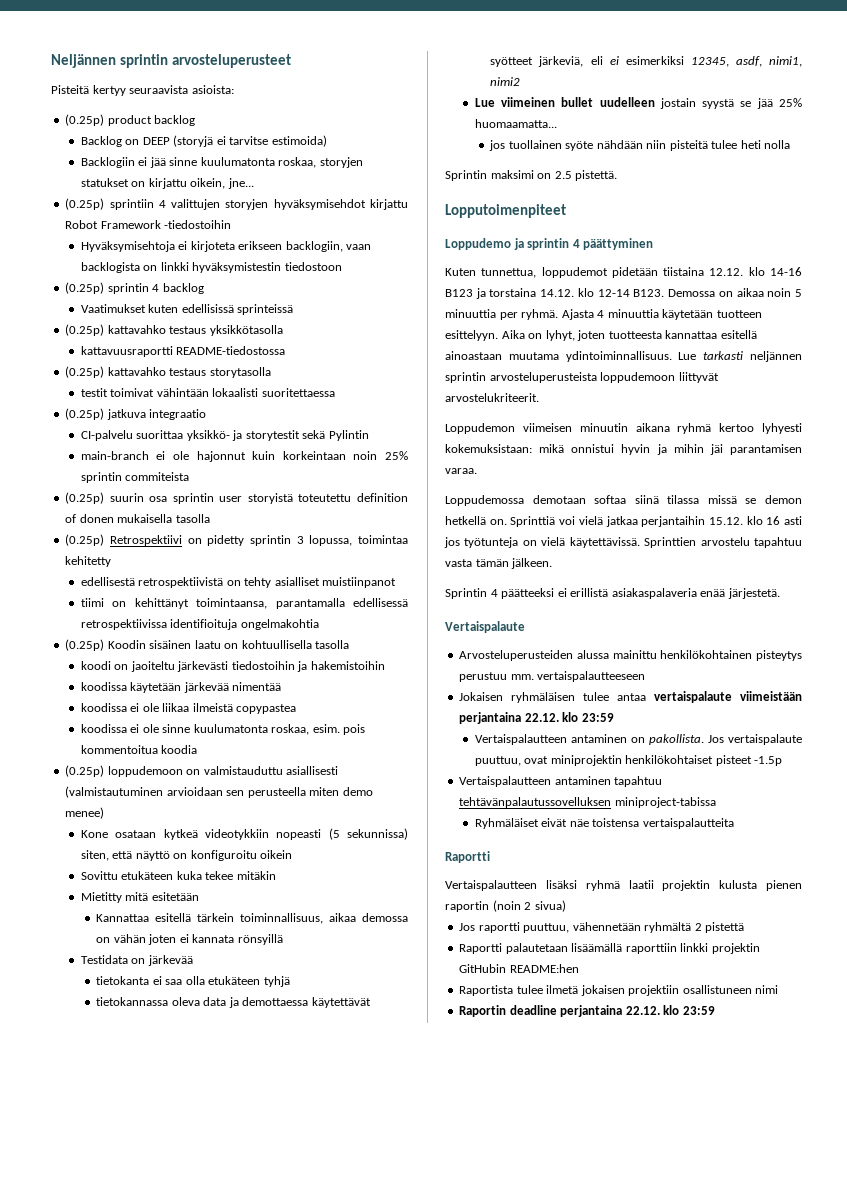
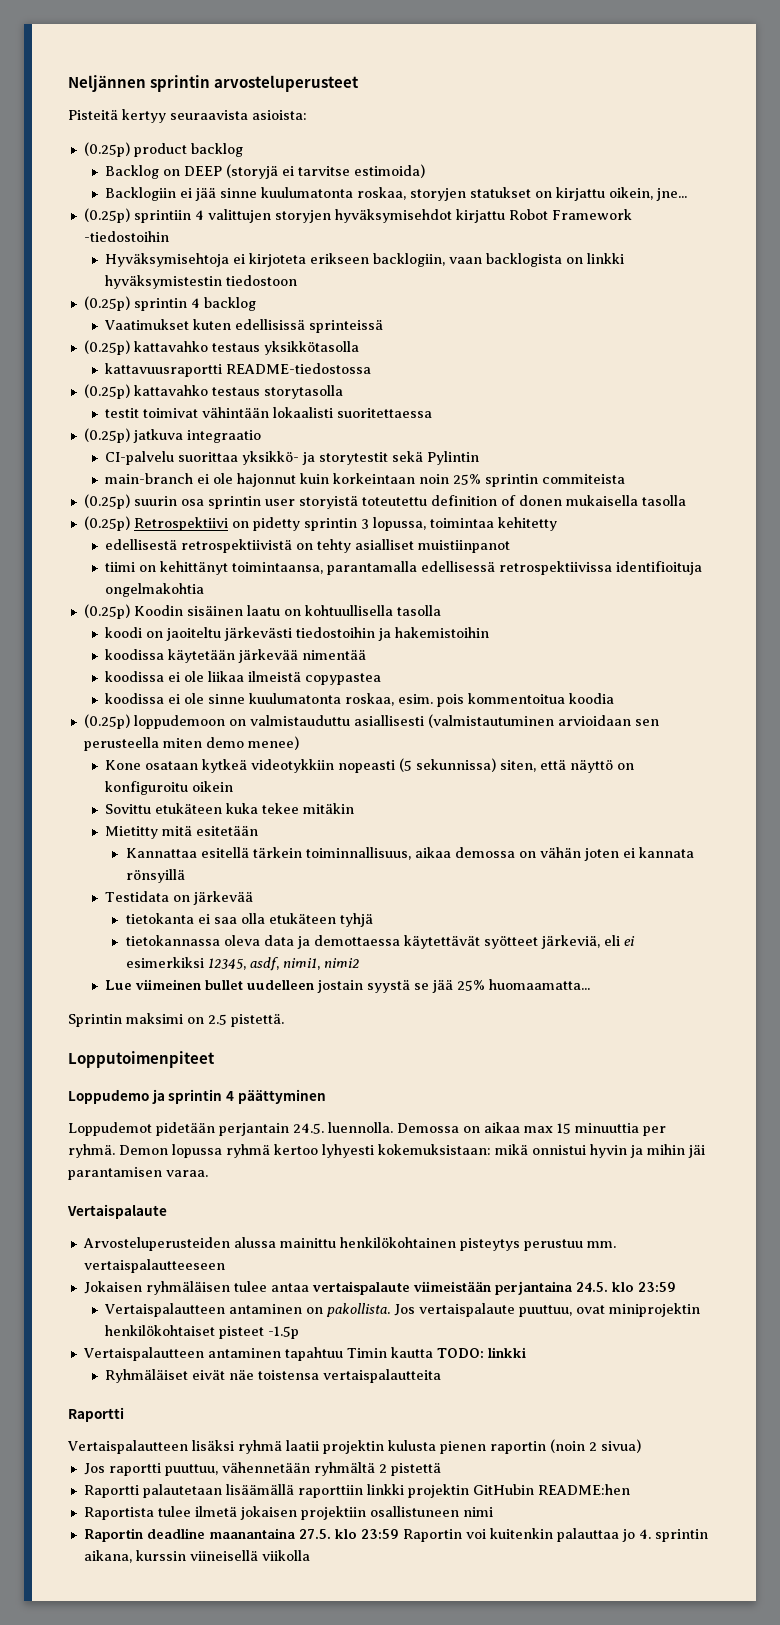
[489,140,791,151] // jos tuollainen syöte nähdään niin pisteitä tulee heti nolla -> (590, 984) none
[445,267,802,278] [445,288,665,299] Kuten tunnettua, loppudemot pidetään tiistaina 12.12. klo 14-16 B123 ja torstaina 14.12. klo 12-14 B123. -> [68,1122,393,1136] Loppudemot pidetään perjantain 24.5. luennolla.
[767,288,802,297] noin 5 -> [524,1123,571,1134] max 15
[561,309,762,320] [445,330,757,341] [445,351,802,362] [445,372,719,383] [445,393,539,402] [445,423,670,434] Ajasta 4 minuuttia käytetään tuotteen esittelyyn. Aika on lyhyt, joten tuotteesta kannattaa esitellä ainoastaan muutama ydintoiminnallisuus. Lue tarkasti neljännen sprintin arvosteluperusteista loppudemoon liittyvät arvostelukriteerit. // Loppudemon viimeisen minuutin aikana -> [119,1144,222,1158] Demon lopussa
[445,495,802,506] [445,516,802,527] [444,537,802,548] [445,558,553,569] [445,588,780,599] // Loppudemossa demotaan softaa siinä tilassa missä se demon hetkellä on. Sprinttiä voi vielä jatkaa perjantaihin 15.12. klo 16 asti jos työtunteja on vielä käytettävissä. Sprinttien arvostelu tapahtuu vasta tämän jälkeen. // Sprintin 4 päätteeksi ei erillistä asiakaspalaveria enää järjestetä. -> (208, 1173) none
[524,713,559,722] 22.12. -> [575,1282,608,1292] 24.5.
[459,797,716,808] tehtävänpalautussovelluksen miniproject-tabissa -> [346,1347,526,1358] Timin kautta TODO: linkki
[560,1005,715,1017] perjantaina 22.12. klo 23:59 -> [208,1528,708,1542] [83,1550,310,1563] maanantaina 27.5. klo 23:59 Raportin voi kuitenkin palauttaa jo 4. sprintin aikana, kurssin viineisellä viikolla

